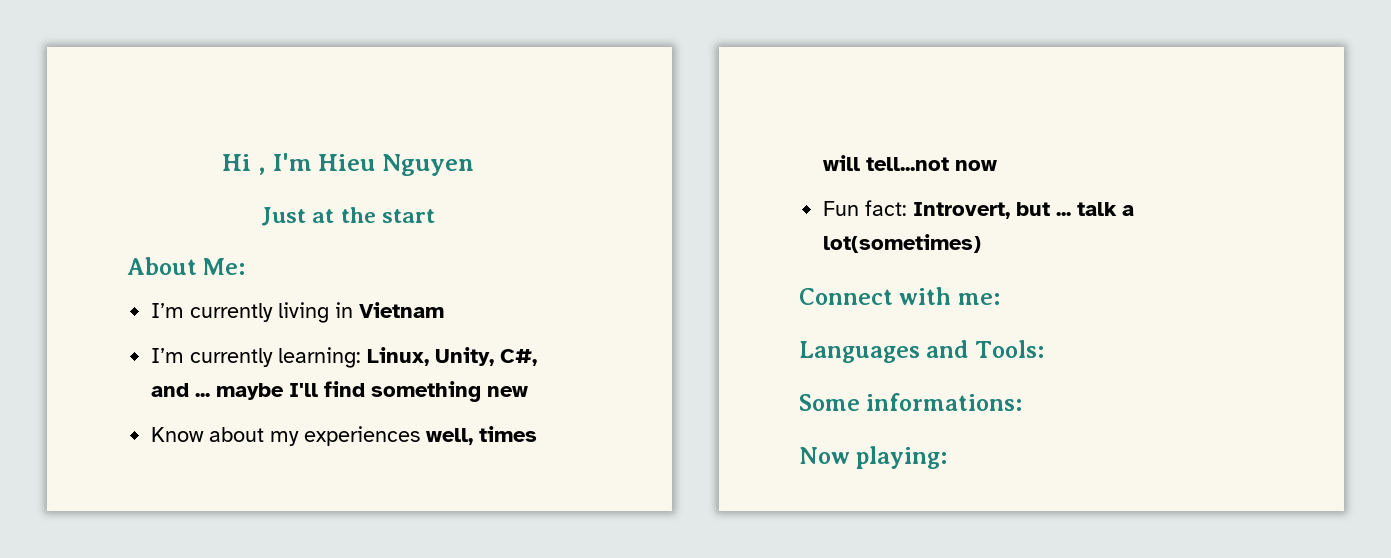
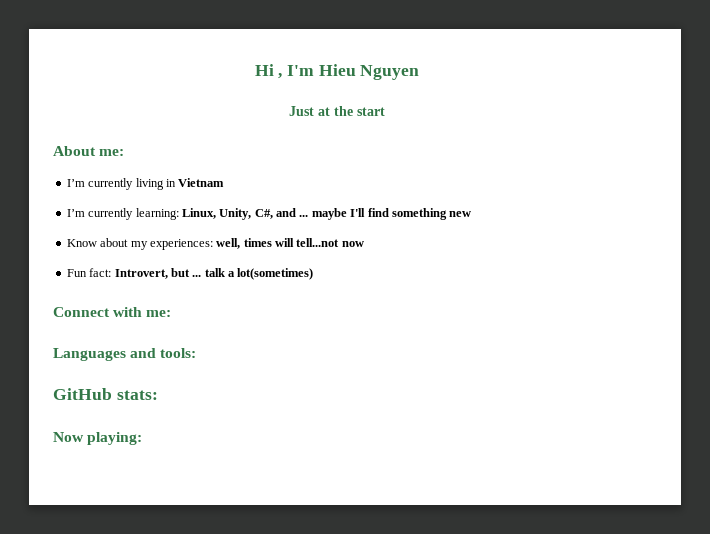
[203,258,246,275] Me: -> [99,149,125,156] me:
[304,426,421,446] experiences -> [149,239,213,250] experiences:
[974,340,1044,358] [799,393,1023,411] Tools: // Some informations: -> [160,348,197,358] [53,388,158,400] tools: // GitHub stats:

